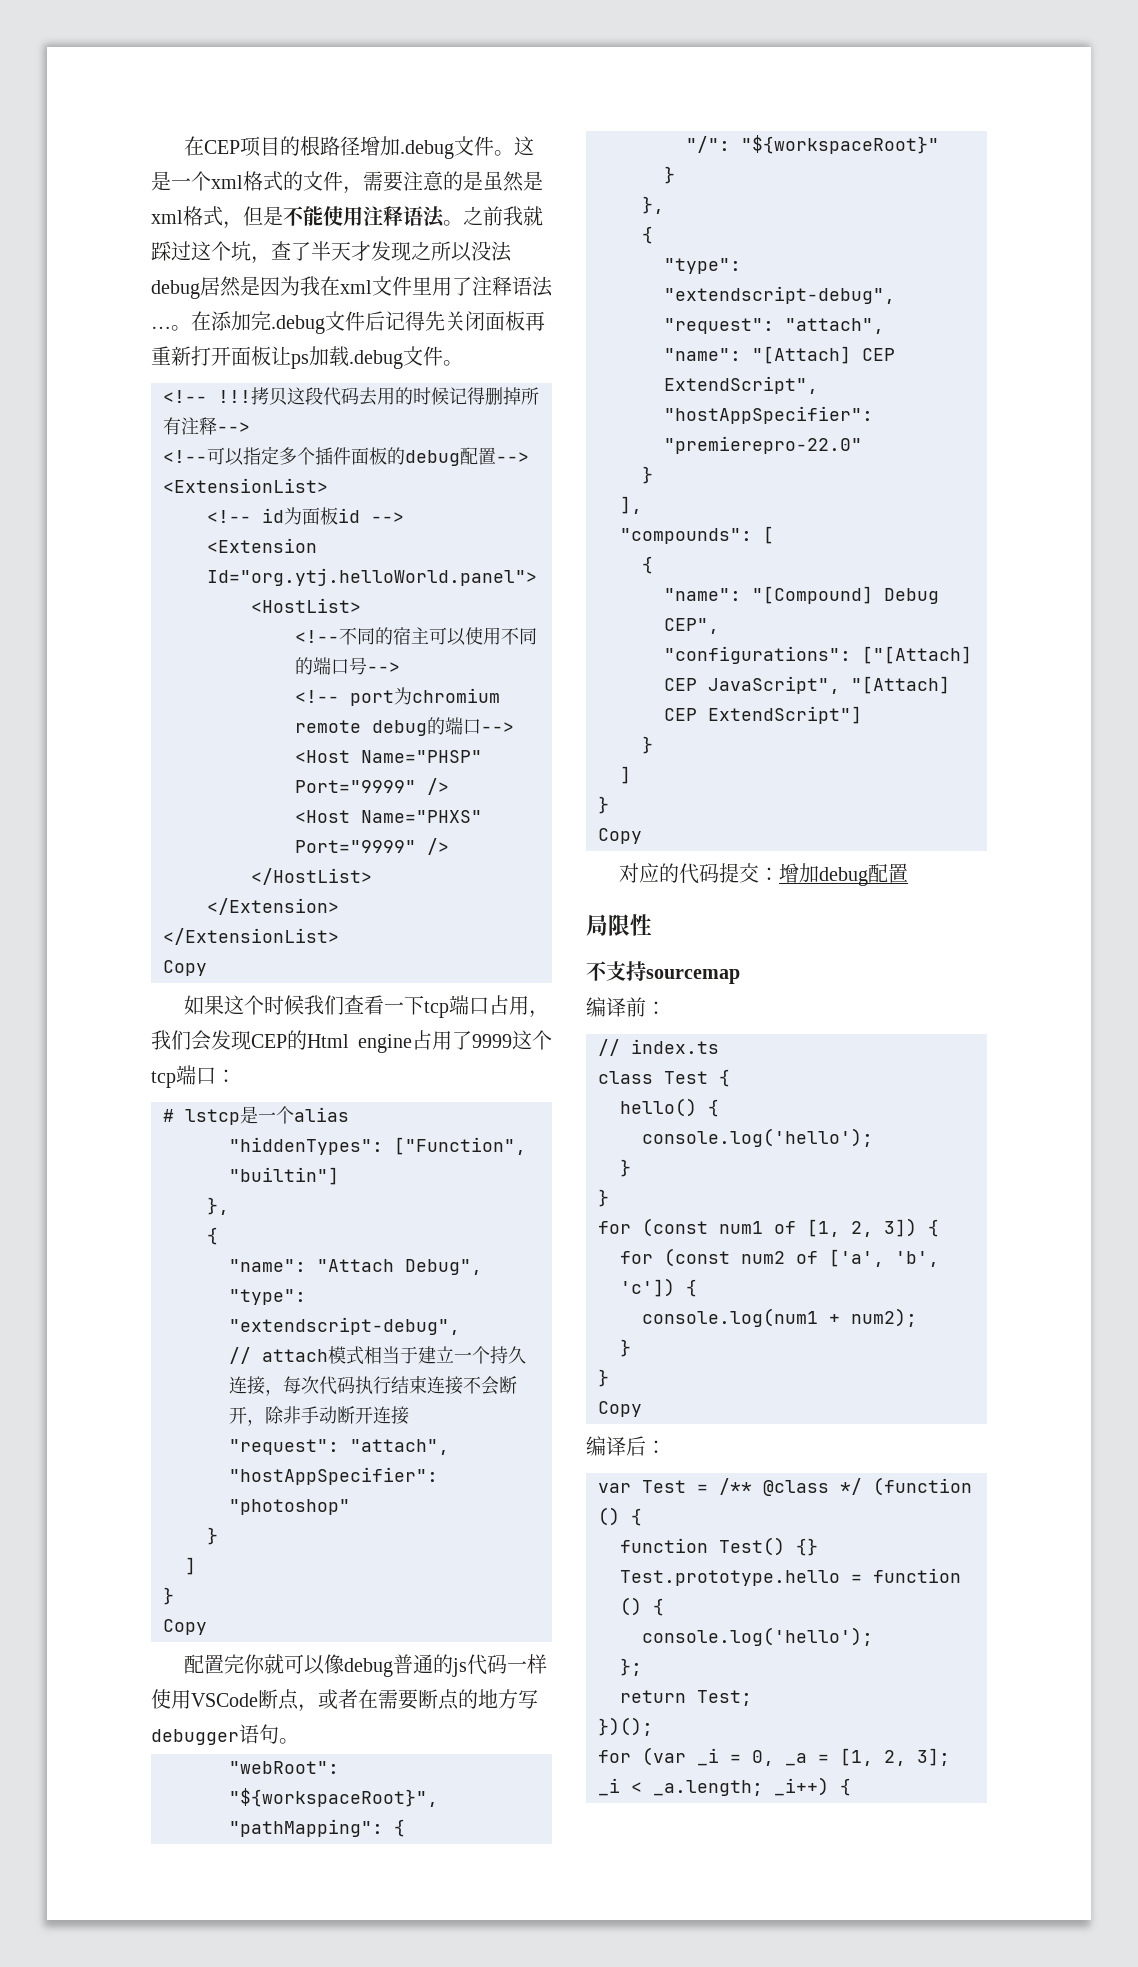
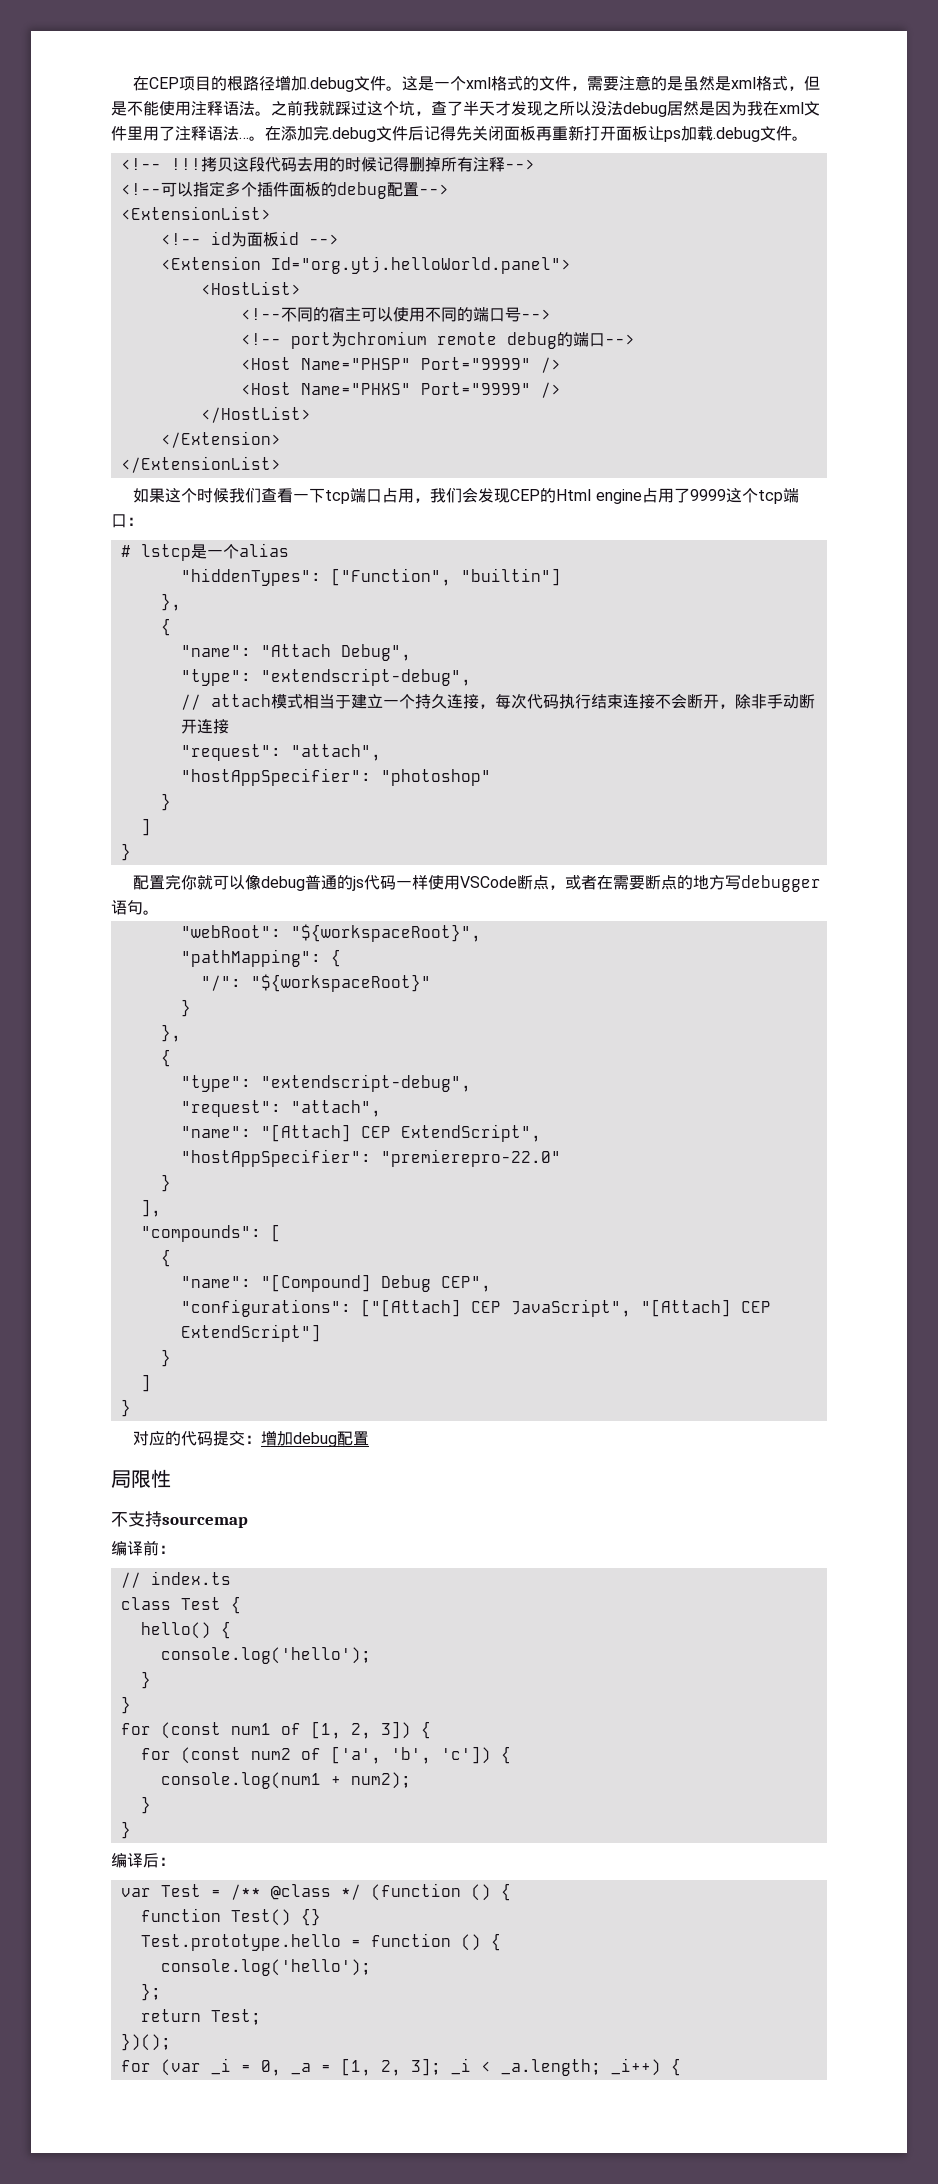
[163,960,207,976] // Copy -> (281, 464) none
[163,1619,207,1635] // Copy -> (131, 852) none
[598,828,642,844] // Copy -> (131, 1408) none
[598,1401,642,1417] // Copy -> (131, 1830) none

